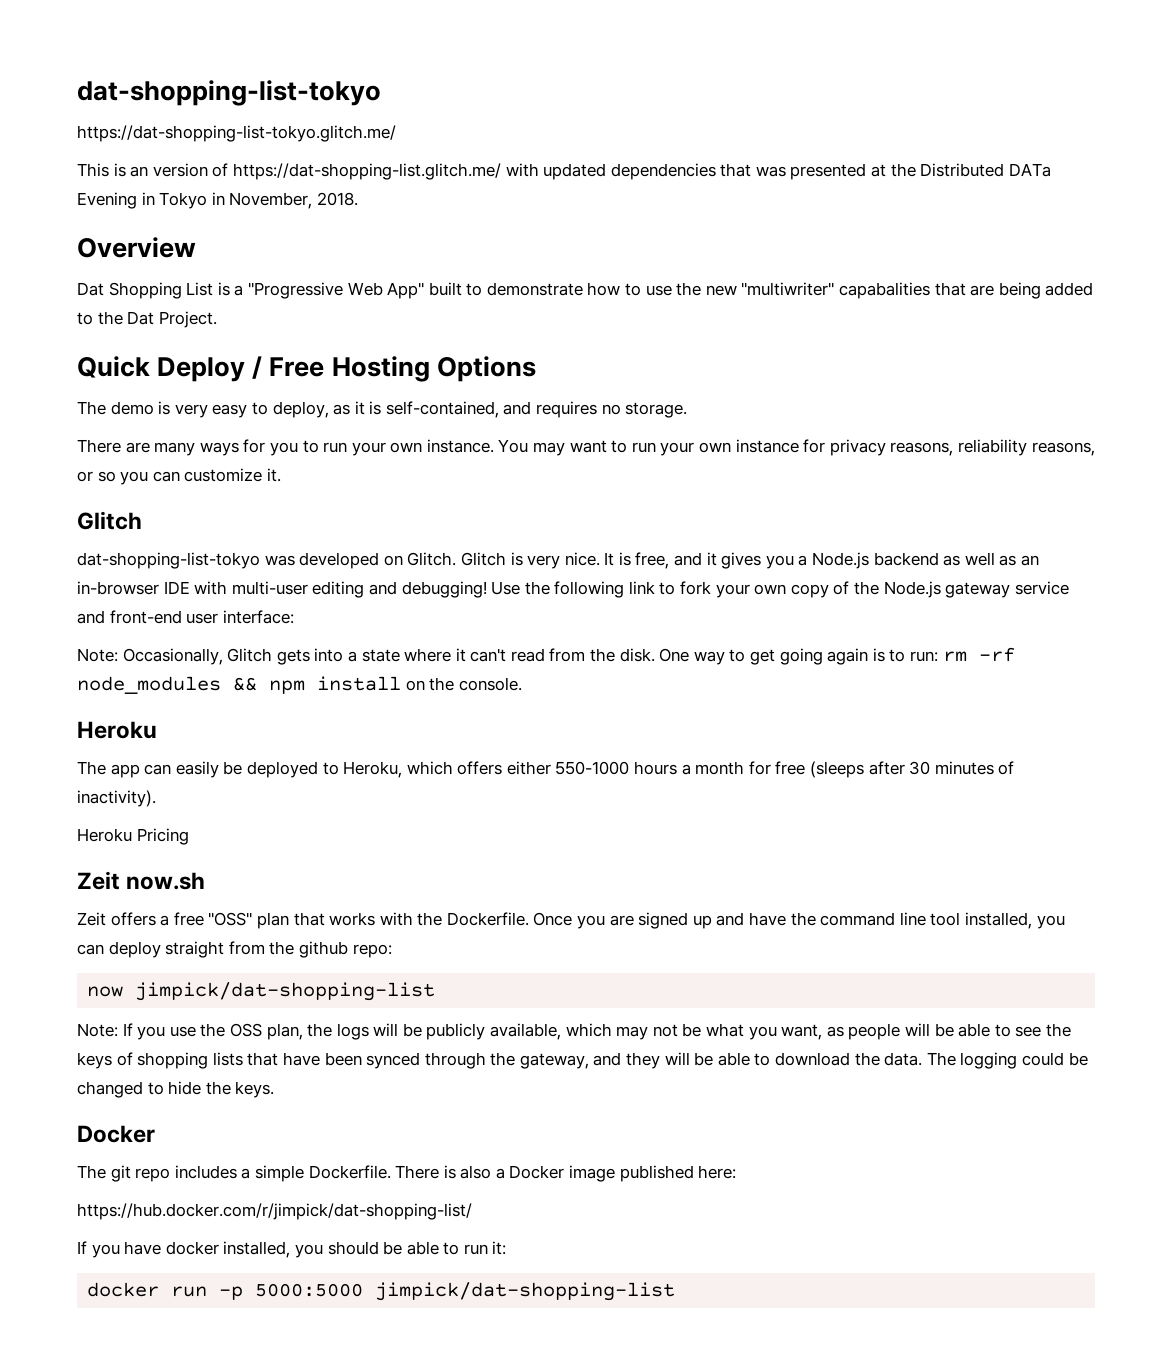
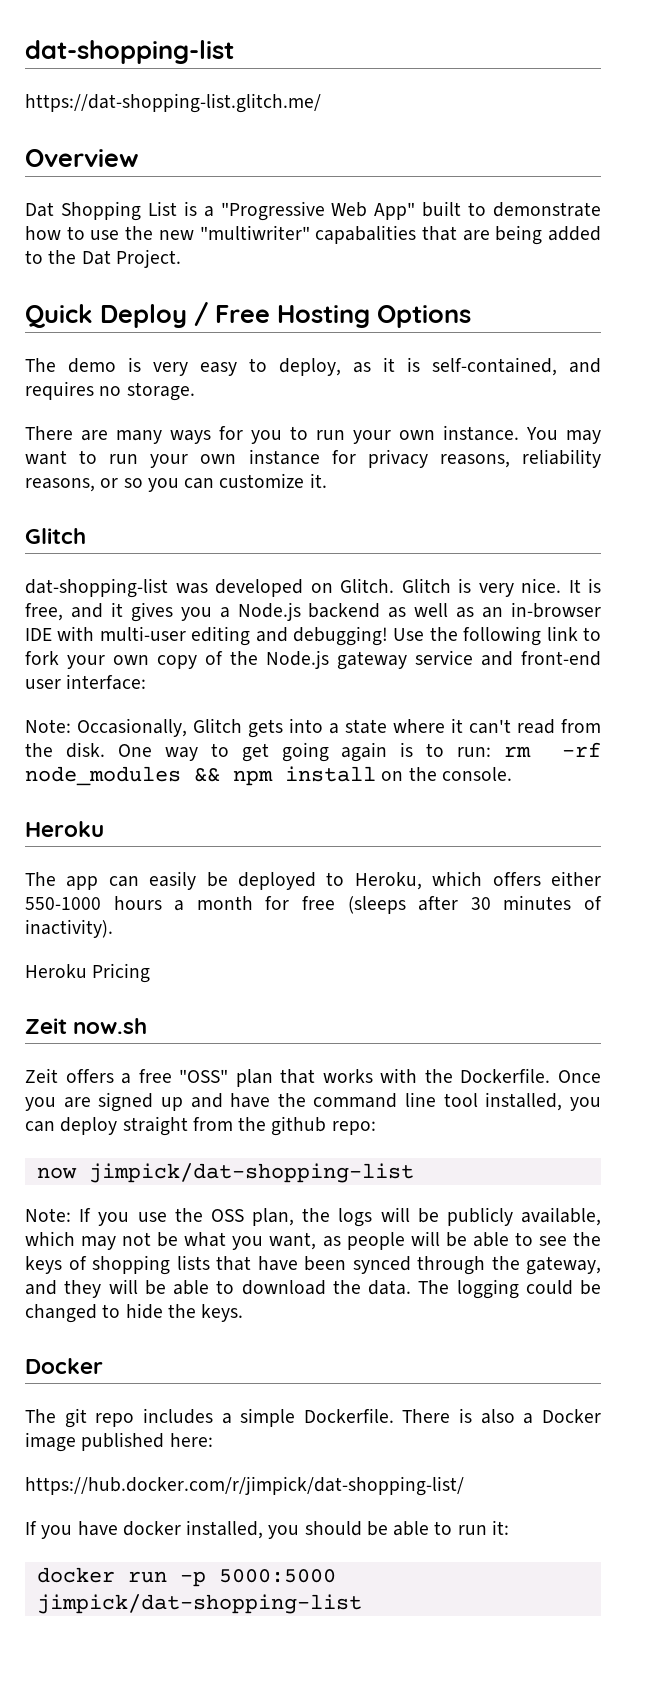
[77,80,381,106] [77,125,396,142] [77,163,1051,180] [77,192,358,209] dat-shopping-list-tokyo // https://dat-shopping-list-tokyo.glitch.me/ // This is an version of https://dat-shopping-list.glitch.me/ with updated dependencies that was presented at the Distributed DATa Evening in Tokyo in November, 2018. -> [25,40,234,64] [25,93,321,113] dat-shopping-list // https://dat-shopping-list.glitch.me/
[77,552,260,569] dat-shopping-list-tokyo -> [25,578,168,598] dat-shopping-list

